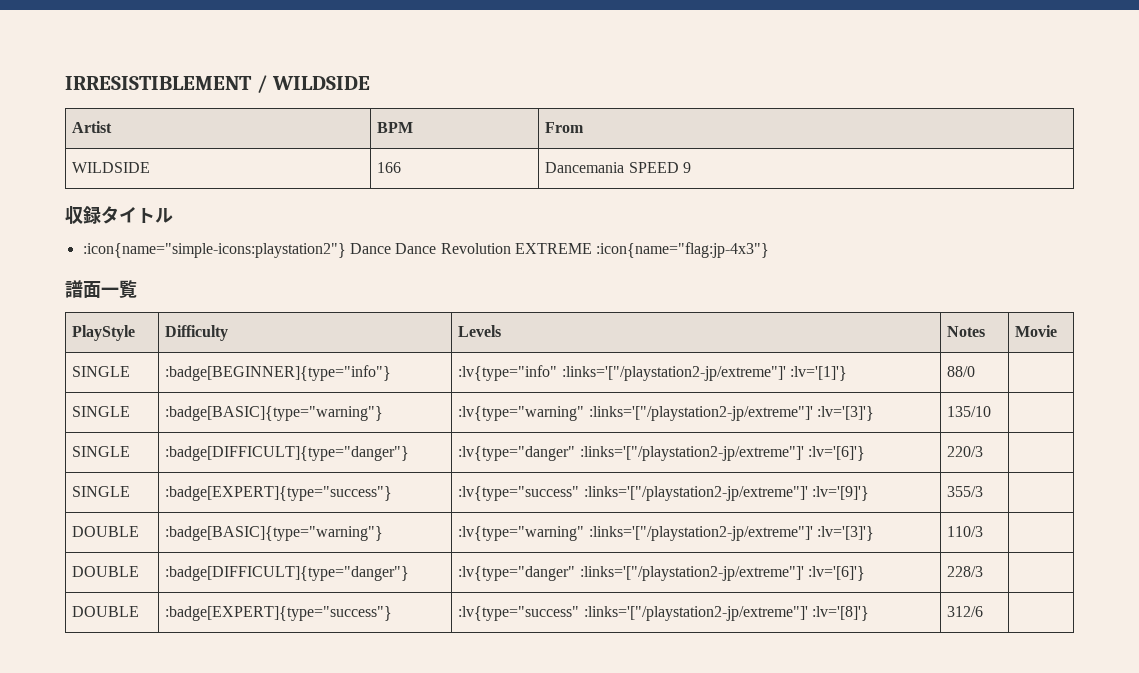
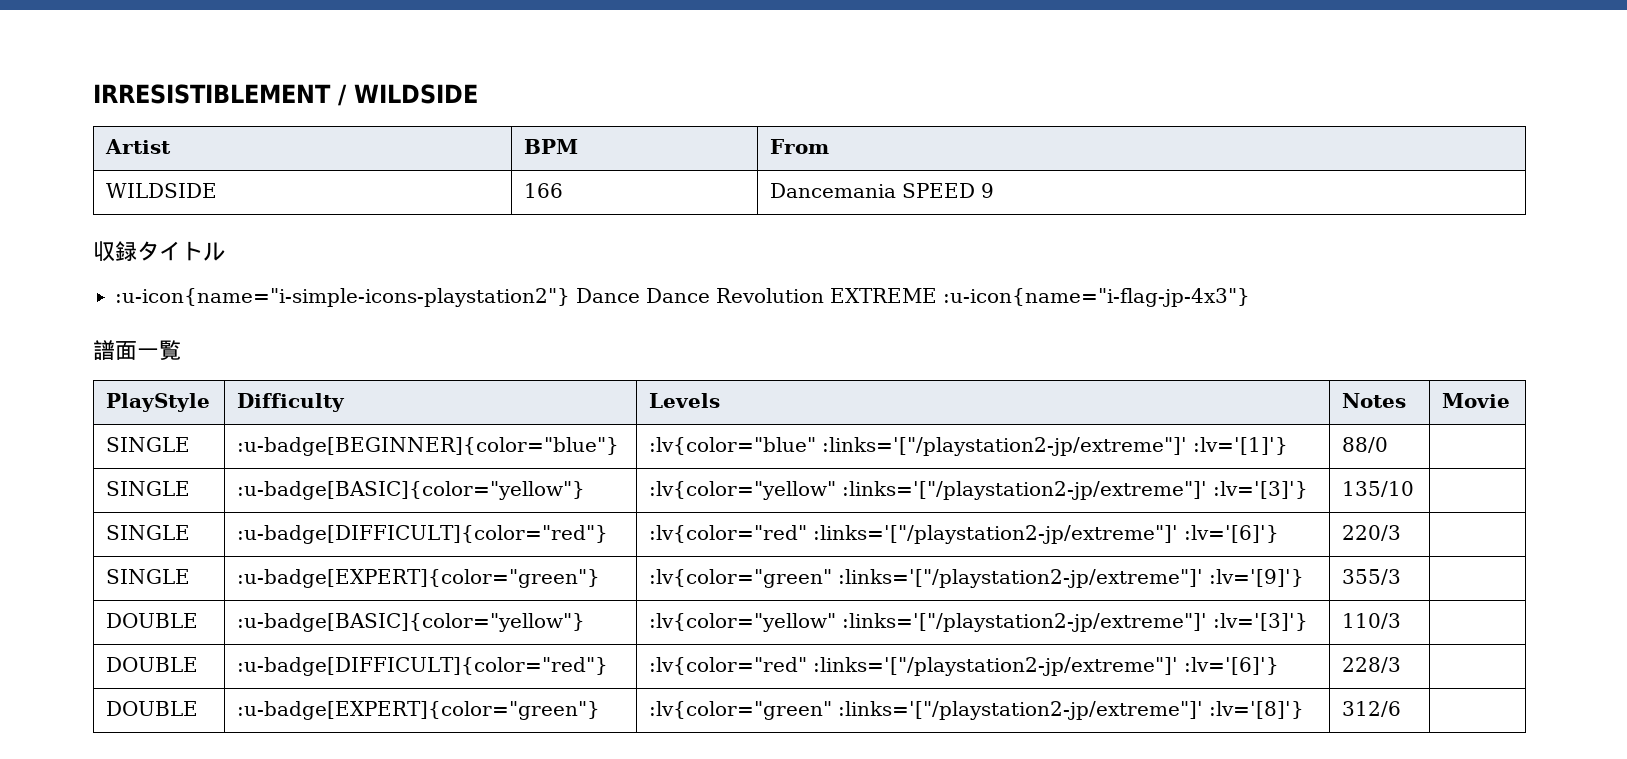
[82,243,346,258] :icon{name="simple-icons:playstation2"} -> [115,288,570,307] :u-icon{name="i-simple-icons-playstation2"}
[596,242,770,258] :icon{name="flag:jp-4x3"} -> [943,288,1250,307] :u-icon{name="i-flag-jp-4x3"}
[165,365,392,381] [458,365,558,381] :badge[BEGINNER]{type="info"} | :lv{type="info" -> [236,437,619,456] [648,437,816,455] :u-badge[BEGINNER]{color="blue"} | :lv{color="blue"
[165,406,384,421] [458,406,585,421] :badge[BASIC]{type="warning"} | :lv{type="warning" -> [236,481,585,500] [648,481,836,500] :u-badge[BASIC]{color="yellow"} | :lv{color="yellow"
[165,446,410,461] [458,446,576,461] :badge[DIFFICULT]{type="danger"} | :lv{type="danger" -> [236,525,608,544] [648,525,807,543] :u-badge[DIFFICULT]{color="red"} | :lv{color="red"
[165,486,393,501] [458,486,580,501] :badge[EXPERT]{type="success"} | :lv{type="success" -> [236,569,600,588] [648,569,832,588] :u-badge[EXPERT]{color="green"} | :lv{color="green"
[165,526,384,541] [458,526,585,541] :badge[BASIC]{type="warning"} | :lv{type="warning" -> [236,613,585,632] [648,613,836,632] :u-badge[BASIC]{color="yellow"} | :lv{color="yellow"
[165,566,410,581] [458,566,576,581] :badge[DIFFICULT]{type="danger"} | :lv{type="danger" -> [236,657,608,676] [648,657,807,675] :u-badge[DIFFICULT]{color="red"} | :lv{color="red"
[165,606,393,621] [458,606,580,621] :badge[EXPERT]{type="success"} | :lv{type="success" -> [236,701,600,720] [648,701,832,720] :u-badge[EXPERT]{color="green"} | :lv{color="green"

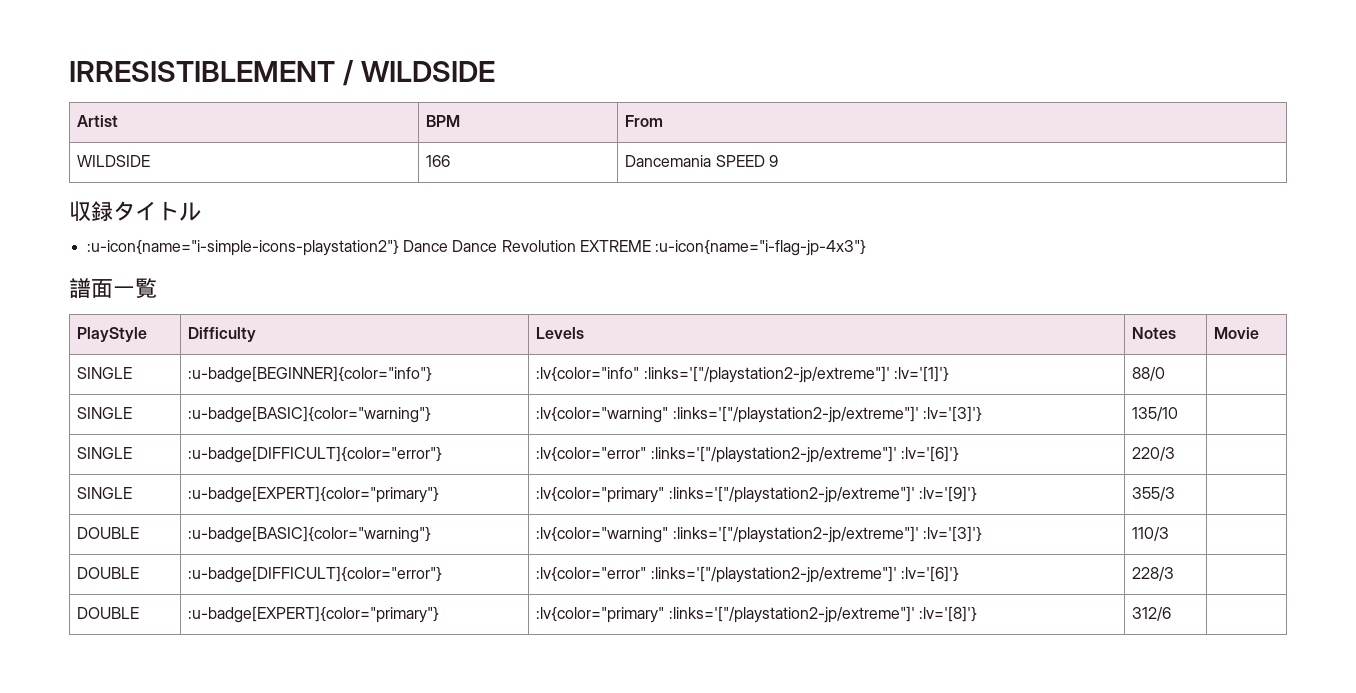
[236,437,619,456] [648,437,816,455] :u-badge[BEGINNER]{color="blue"} | :lv{color="blue" -> [188,366,433,383] [536,366,640,382] :u-badge[BEGINNER]{color="info"} | :lv{color="info"
[236,481,585,500] [648,481,836,500] :u-badge[BASIC]{color="yellow"} | :lv{color="yellow" -> [188,406,432,423] [536,406,669,423] :u-badge[BASIC]{color="warning"} | :lv{color="warning"
[236,525,608,544] [648,525,807,543] :u-badge[DIFFICULT]{color="red"} | :lv{color="red" -> [188,446,443,463] [536,446,647,462] :u-badge[DIFFICULT]{color="error"} | :lv{color="error"
[236,569,600,588] [648,569,832,588] :u-badge[EXPERT]{color="green"} | :lv{color="green" -> [188,486,440,503] [536,486,665,503] :u-badge[EXPERT]{color="primary"} | :lv{color="primary"
[236,613,585,632] [648,613,836,632] :u-badge[BASIC]{color="yellow"} | :lv{color="yellow" -> [188,526,432,543] [536,526,669,543] :u-badge[BASIC]{color="warning"} | :lv{color="warning"
[236,657,608,676] [648,657,807,675] :u-badge[DIFFICULT]{color="red"} | :lv{color="red" -> [188,566,443,583] [536,566,647,582] :u-badge[DIFFICULT]{color="error"} | :lv{color="error"
[236,701,600,720] [648,701,832,720] :u-badge[EXPERT]{color="green"} | :lv{color="green" -> [188,606,440,623] [536,606,665,623] :u-badge[EXPERT]{color="primary"} | :lv{color="primary"

